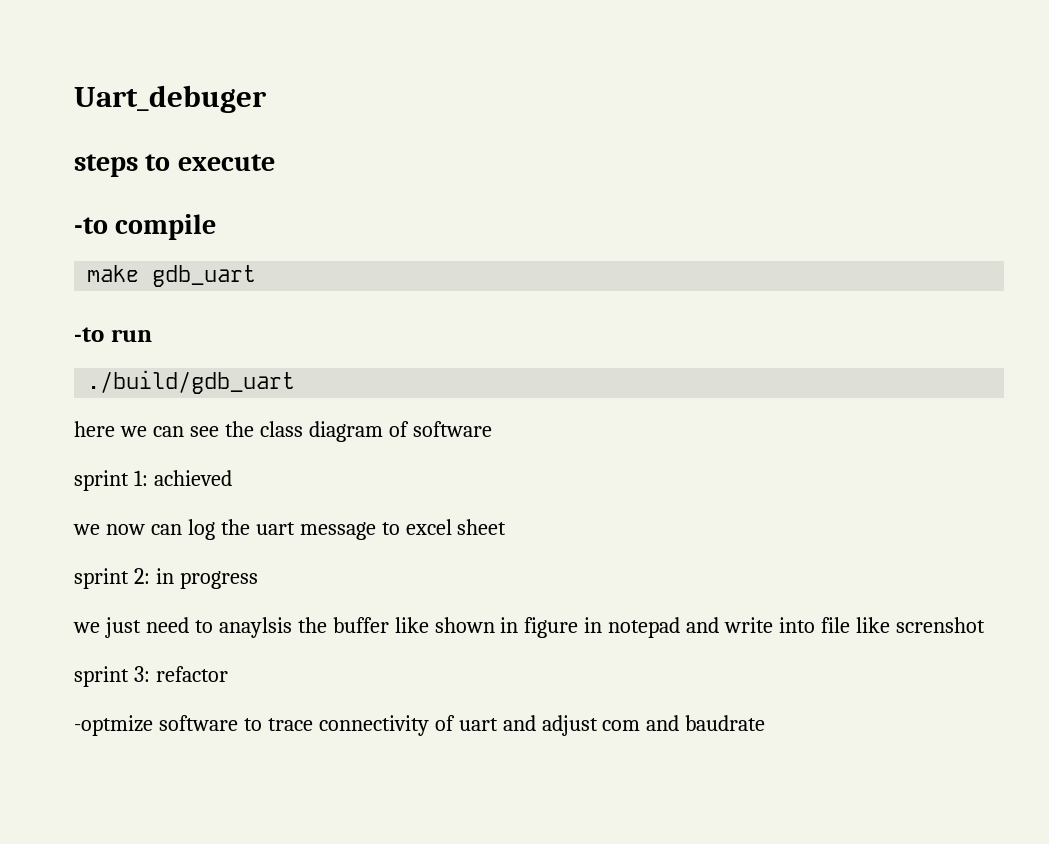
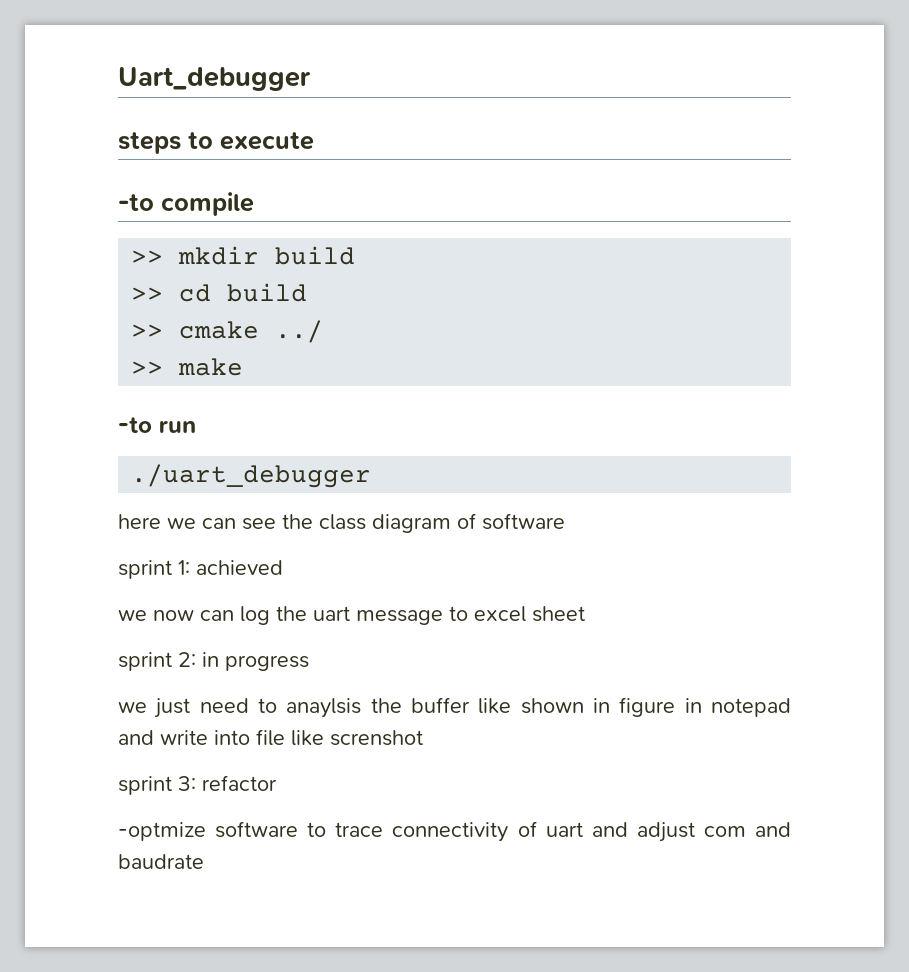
[74,85,267,113] Uart_debuger -> [118,67,311,91] Uart_debugger
(217, 227) none -> [131,246,356,265] [131,283,308,302] [131,320,324,343] [131,361,164,375] >> mkdir build // >> cd build // >> cmake ../ // >>
[152,265,257,287] gdb_uart -> (244, 367) none
[87,370,296,394] ./build/gdb_uart -> [131,464,372,488] ./uart_debugger

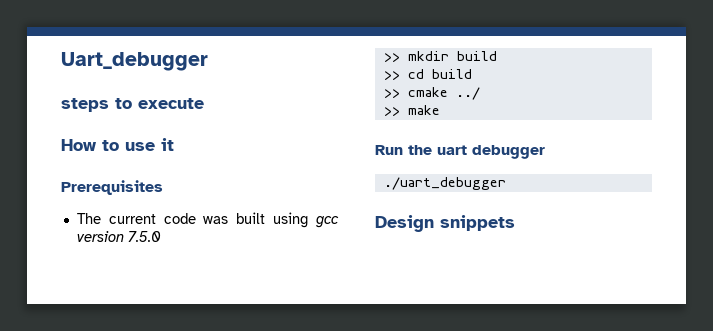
[118,192,254,216] -to compile -> [61,138,174,151] [61,180,163,195] [76,212,339,228] [76,231,161,242] How to use it // Prerequisites // The current code was built using gcc version 7.5.0
[118,417,196,433] [131,464,372,488] [118,513,565,533] [118,560,283,579] [118,606,585,625] [118,652,309,671] [118,697,791,718] [118,729,423,746] [118,775,277,795] [118,821,792,842] [118,854,204,869] -to run // ./uart_debugger // here we can see the class diagram of software // sprint 1: achieved // we now can log the uart message to excel sheet // sprint 2: in progress // we just need to anaylsis the buffer like shown in figure in notepad and write into file like screnshot // sprint 3: refactor // -optmize software to trace connectivity of uart and adjust com and baudrate -> [375,145,545,159] [383,177,506,190] [375,215,515,232] Run the uart debugger // ./uart_debugger // Design snippets

